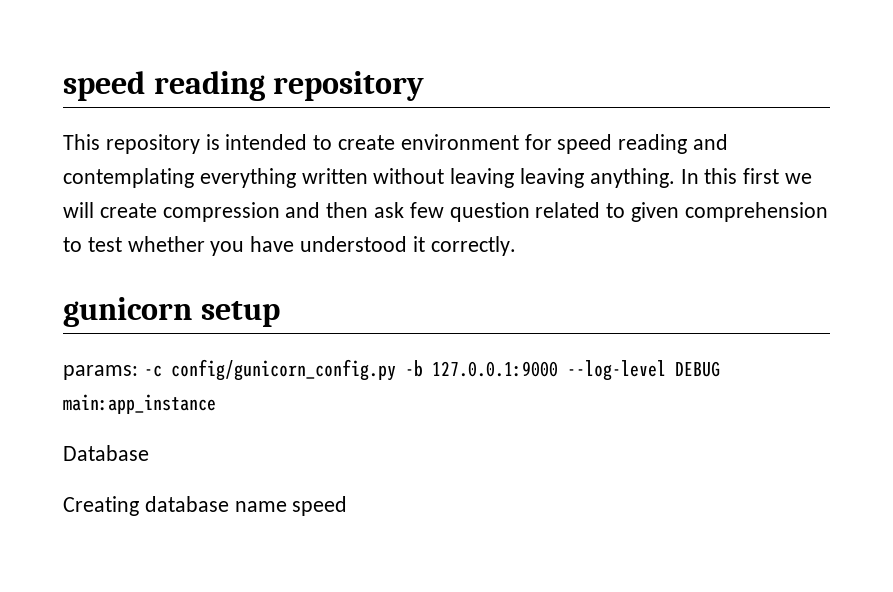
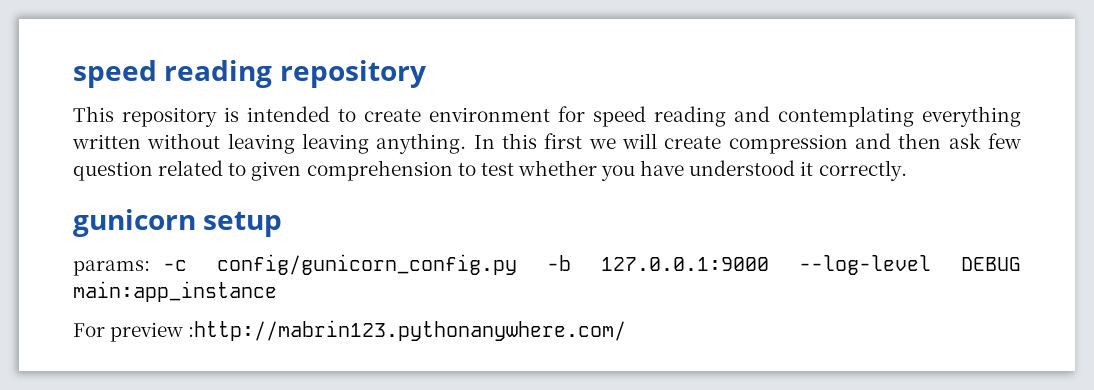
[63,445,149,461] [63,496,348,516] Database // Creating database name speed -> [73,320,627,342] For preview :http://mabrin123.pythonanywhere.com/

